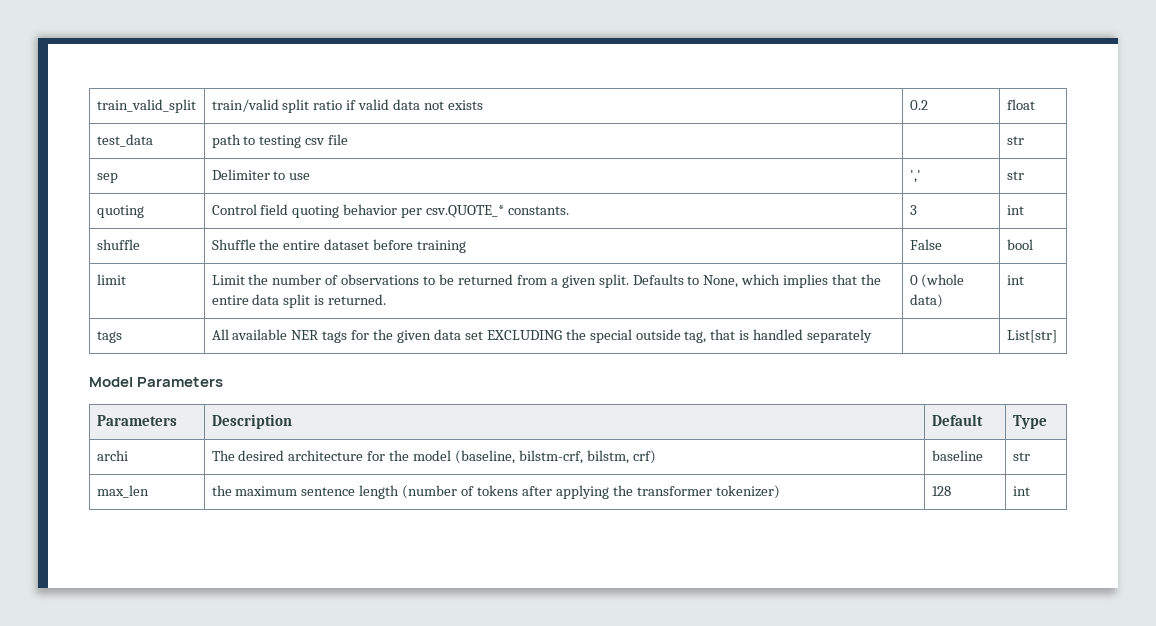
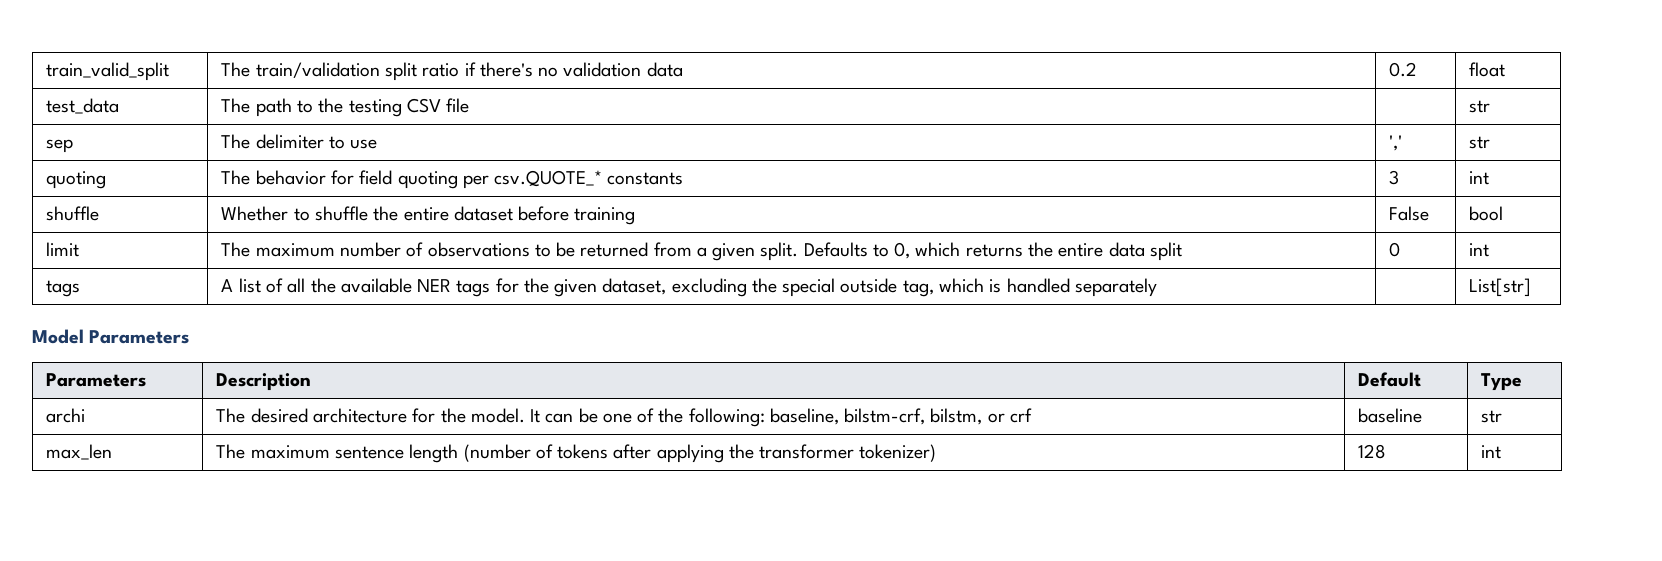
[211,99,279,112] train/valid -> [221,62,380,78] The train/validation
[358,99,483,110] valid data not exists -> [479,62,683,77] there's no validation data
(153, 140) none -> [221,98,251,113] The
[259,135,326,148] testing csv -> [318,98,441,117] the testing CSV
[211,169,270,180] Delimiter -> [221,134,324,149] The delimiter
[211,204,257,215] Control -> [221,170,355,185] The behavior for
[343,204,398,215] behavior -> (458, 180) none
[508,206,570,215] constants. -> [607,172,684,185] constants
[211,239,256,250] Shuffle -> [221,206,369,221] Whether to shuffle
[211,274,269,285] Limit the -> [221,242,335,257] The maximum
[703,274,858,288] None, which implies that -> [894,242,1023,259] 0, which returns
[314,294,387,305] is returned. -> (1182, 251) none
[921,274,965,288] [909,294,943,308] (whole data) -> (1401, 249) none
[211,329,229,340] All -> [221,278,336,293] A list of all the
[433,329,562,340] data set EXCLUDING -> [602,278,747,297] dataset, excluding
[710,329,736,340] that -> [938,278,984,293] which
[413,450,656,464] model (baseline, bilstm-crf, bilstm, crf) -> [470,408,1032,427] model. It can be one of the following: baseline, bilstm-crf, bilstm, or crf
[211,485,232,496] the -> [216,444,246,459] The

